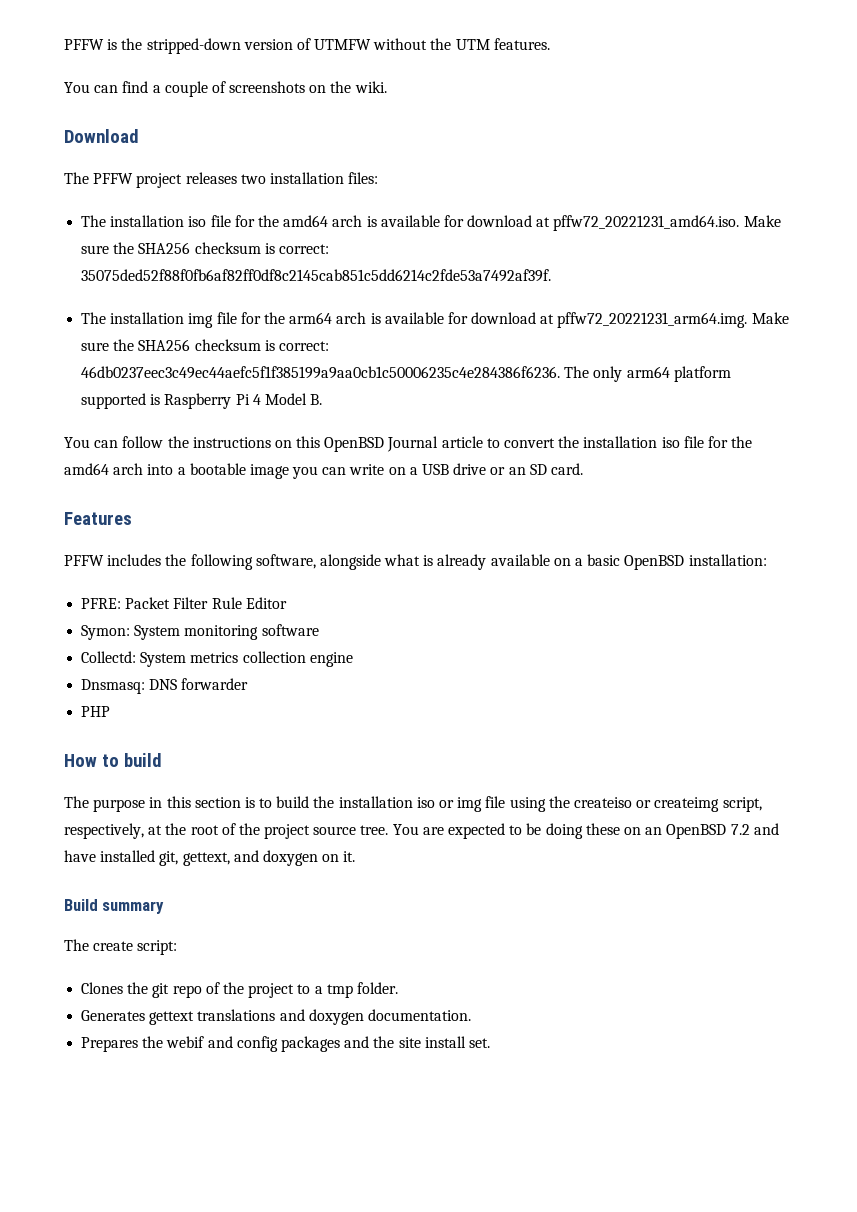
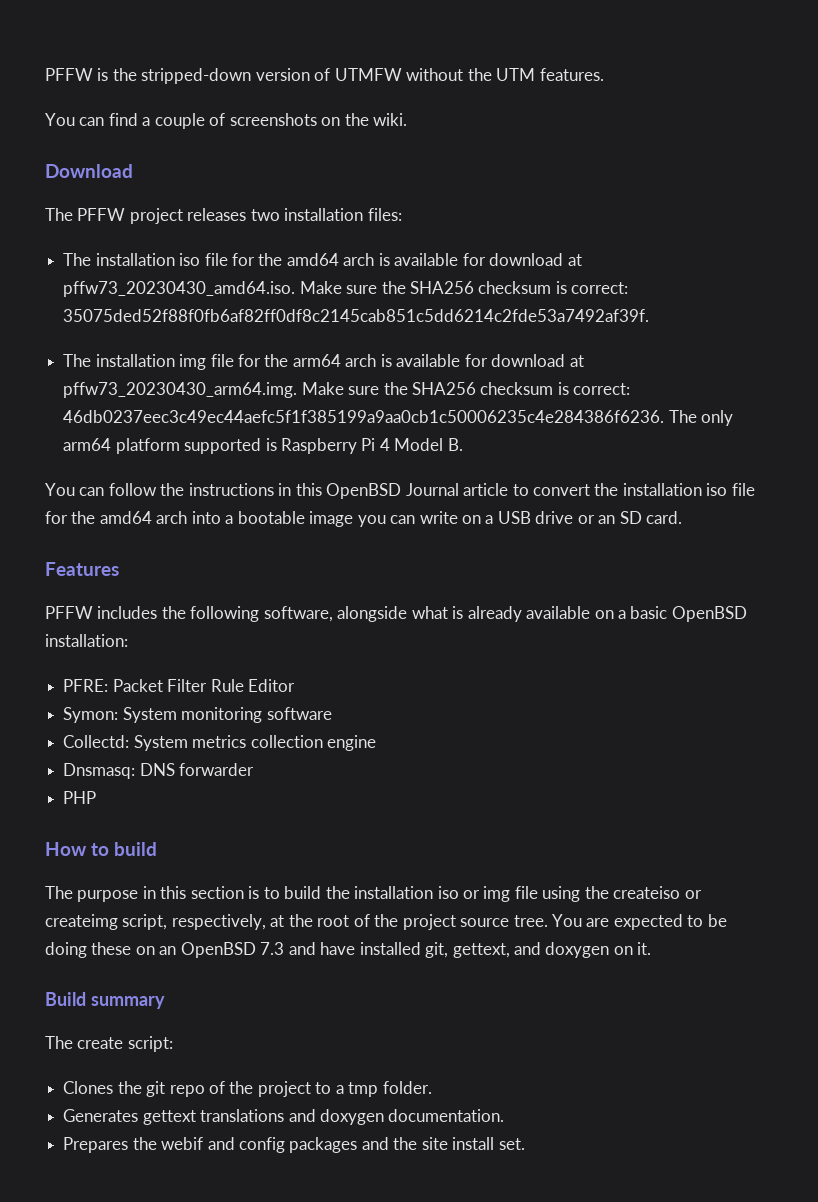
[553,215,740,231] pffw72_20221231_amd64.iso. -> [63,281,296,297] pffw73_20230430_amd64.iso.
[557,312,748,328] pffw72_20221231_arm64.img. -> [63,382,298,398] pffw73_20230430_arm64.img.
[274,440,292,448] on -> [278,483,292,496] in
[730,824,750,835] 7.2 -> [260,942,285,955] 7.3

